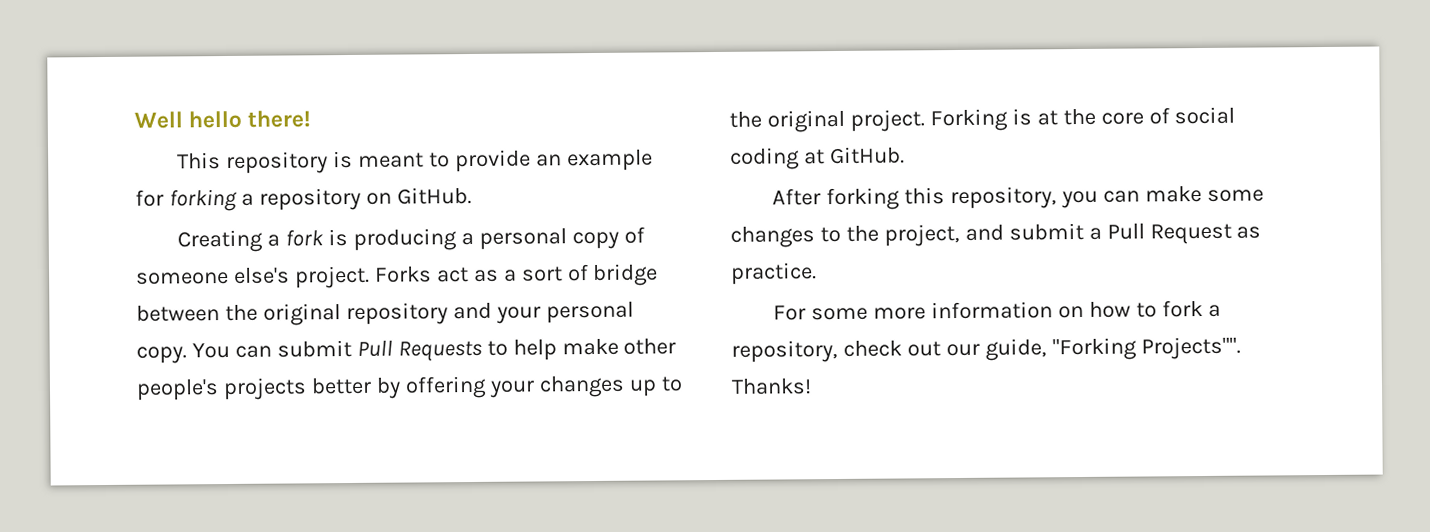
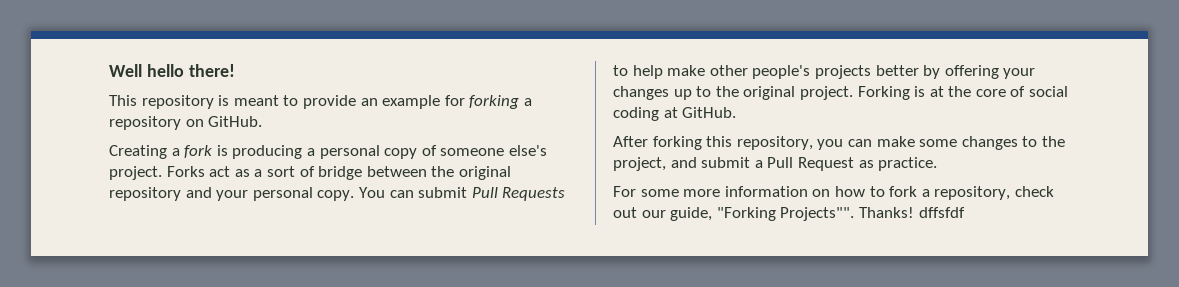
(812, 386) none -> [918,207,965,218] dffsfdf

